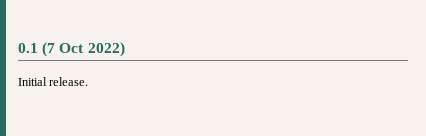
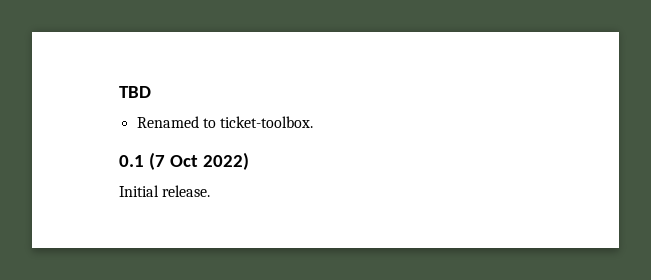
(18, 48) none -> [119,86,151,98] [136,116,314,128] TBD // Renamed to ticket-toolbox. //

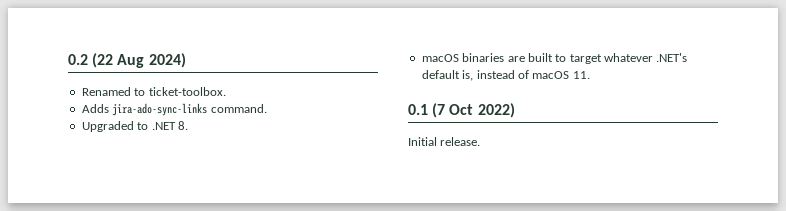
[119,86,151,98] TBD -> [68,53,186,68] 0.2 (22 Aug 2024)
(314, 122) none -> [81,103,267,116] [81,121,188,132] [421,53,688,64] [421,70,590,81] // Adds jira-ado-sync-links command. // Upgraded to .NET 8. // macOS binaries are built to target whatever .NET's default is, instead of macOS 11.

